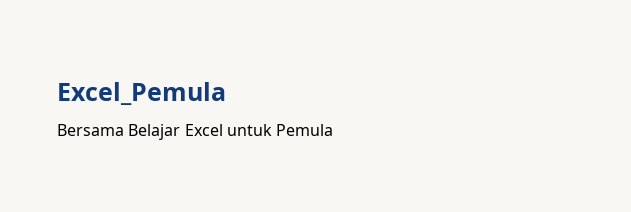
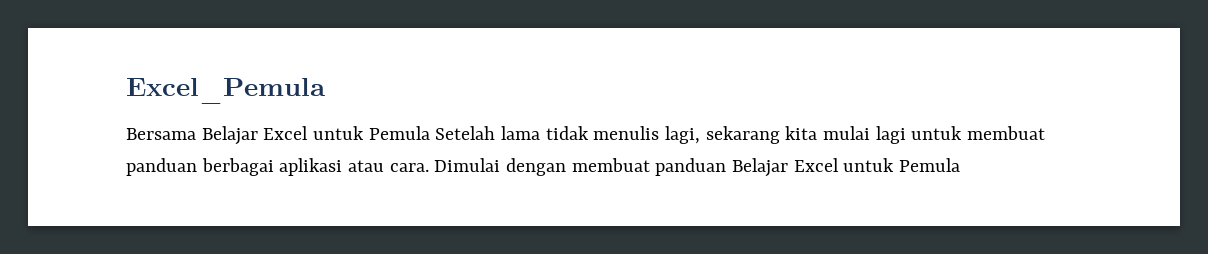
(334, 130) none -> [435,126,1046,144] [126,158,961,177] Setelah lama tidak menulis lagi, sekarang kita mulai lagi untuk membuat panduan berbagai aplikasi atau cara. Dimulai dengan membuat panduan Belajar Excel untuk Pemula

